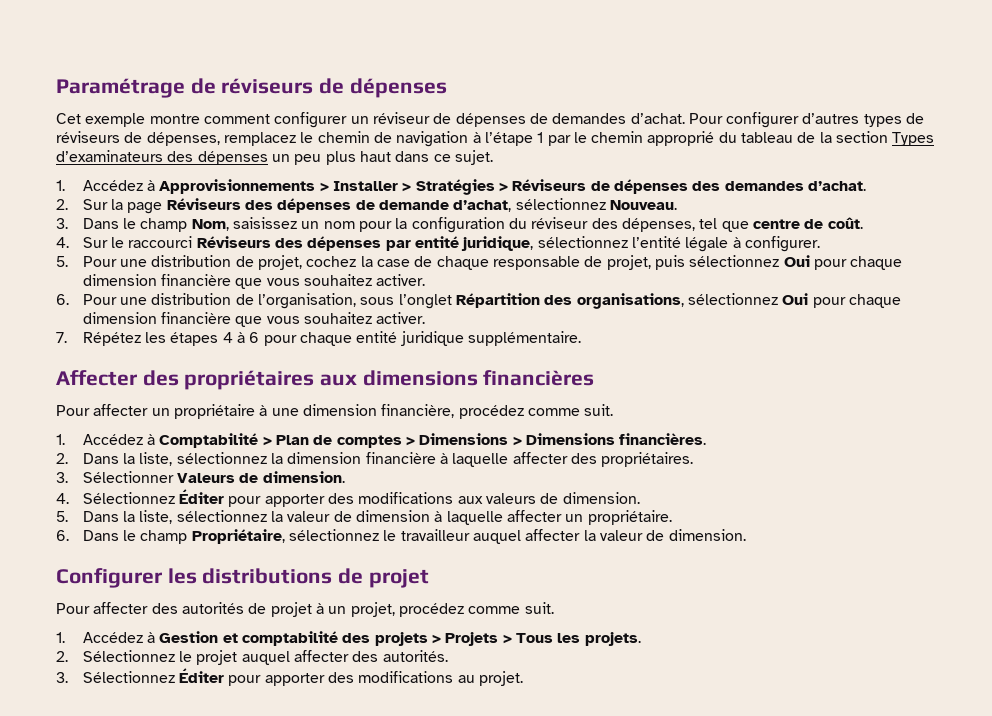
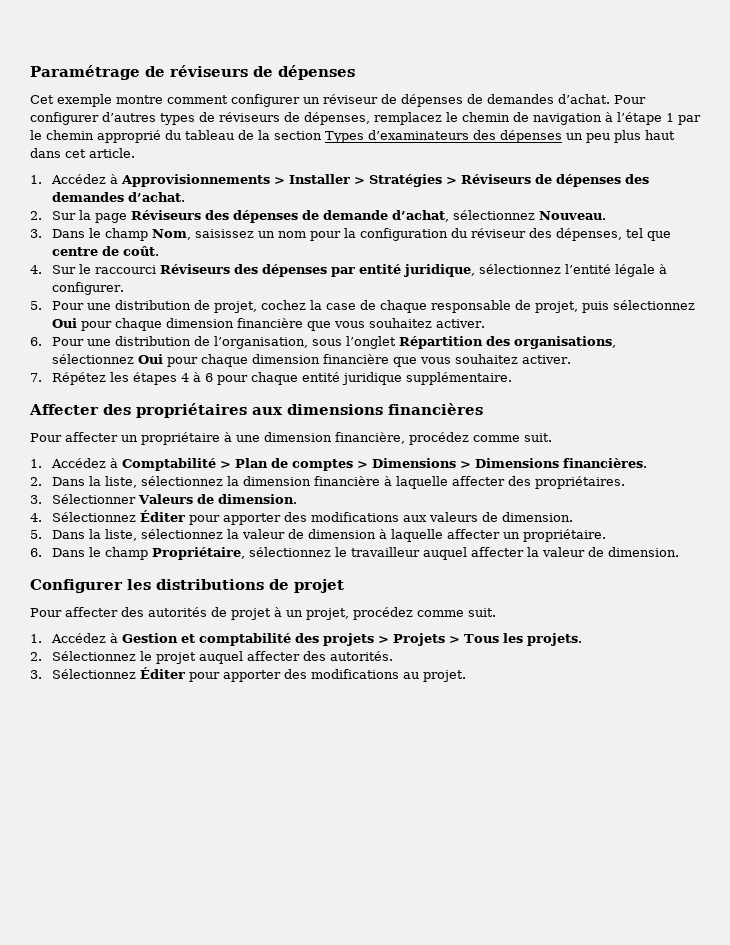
[433,150,493,165] ce sujet. -> [65,148,135,158] cet article.

